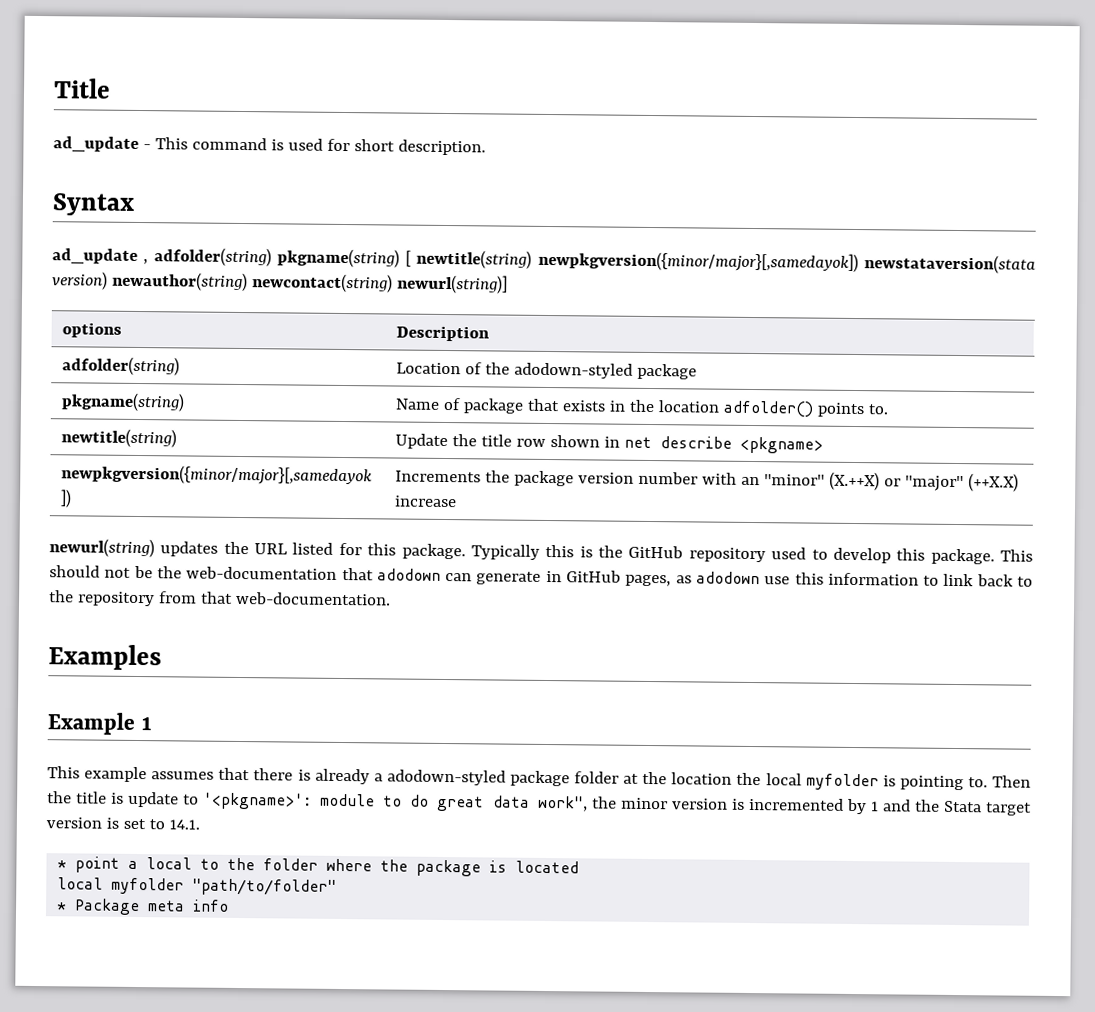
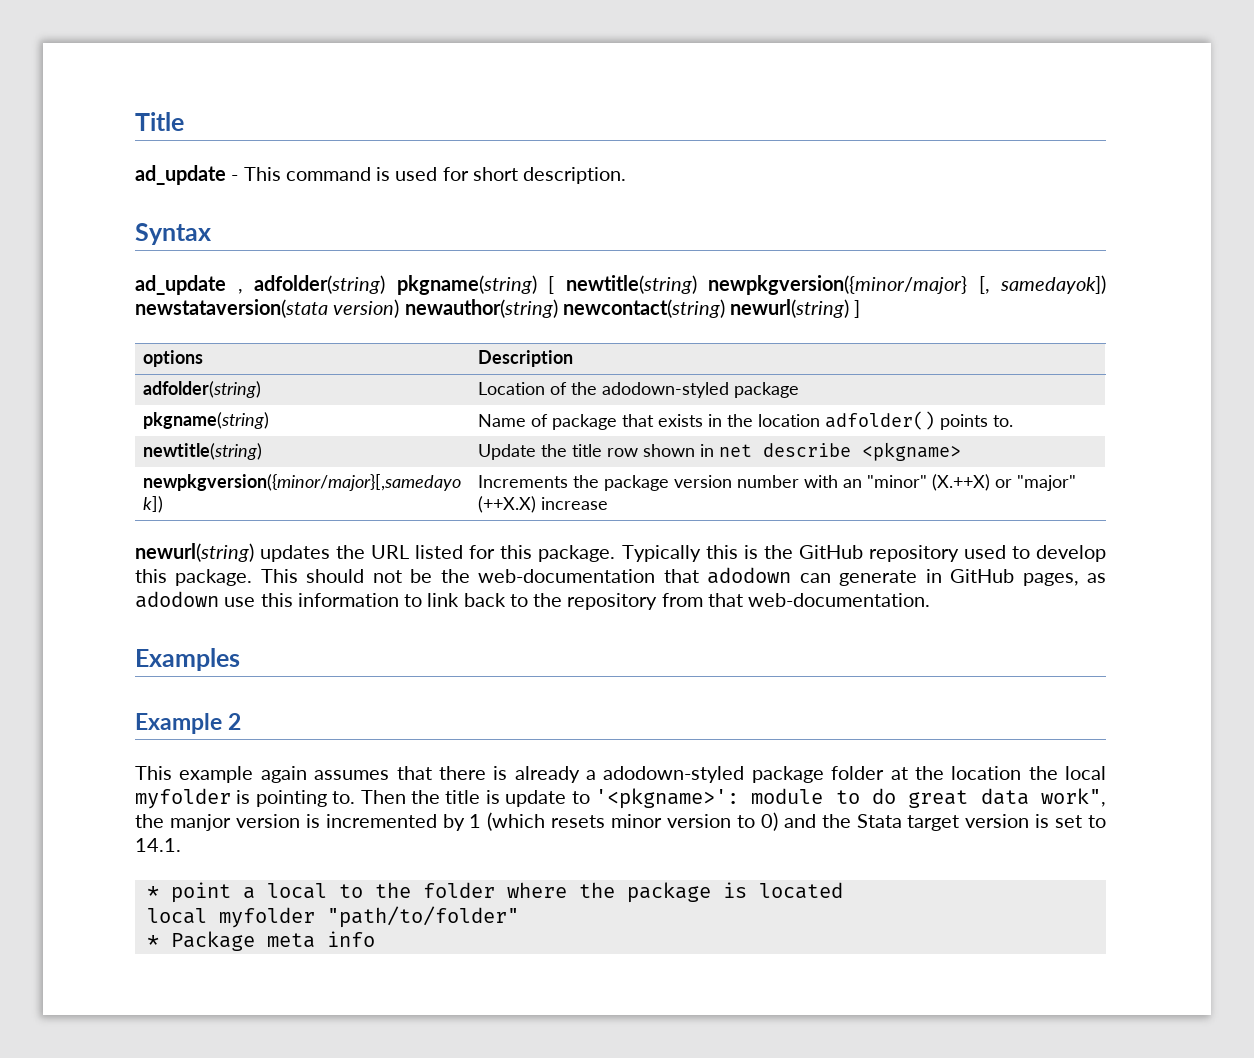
[537,250,859,273] newpkgversion({minor/major}[,samedayok]) -> [708,275,1106,295] newpkgversion({minor/major} [, samedayok])
[396,274,508,294] newurl(string)] -> [730,299,861,318] newurl(string) ]
[140,717,152,731] 1 -> [228,713,242,730] 2
(148, 774) none -> [260,766,307,783] again
[620,797,668,810] minor -> [169,814,231,831] manjor
(879, 806) none -> [487,812,778,831] (which resets minor version to 0)

